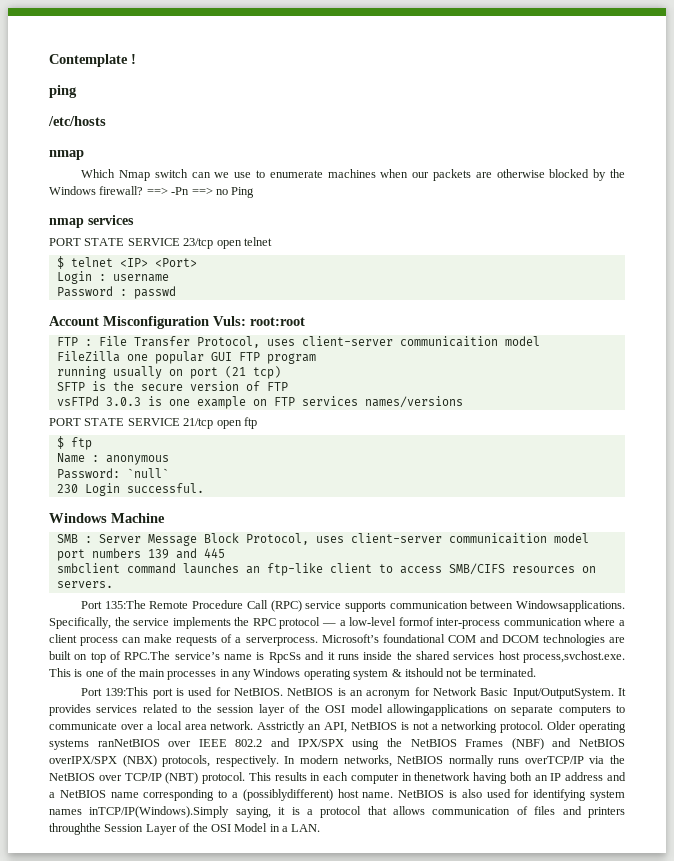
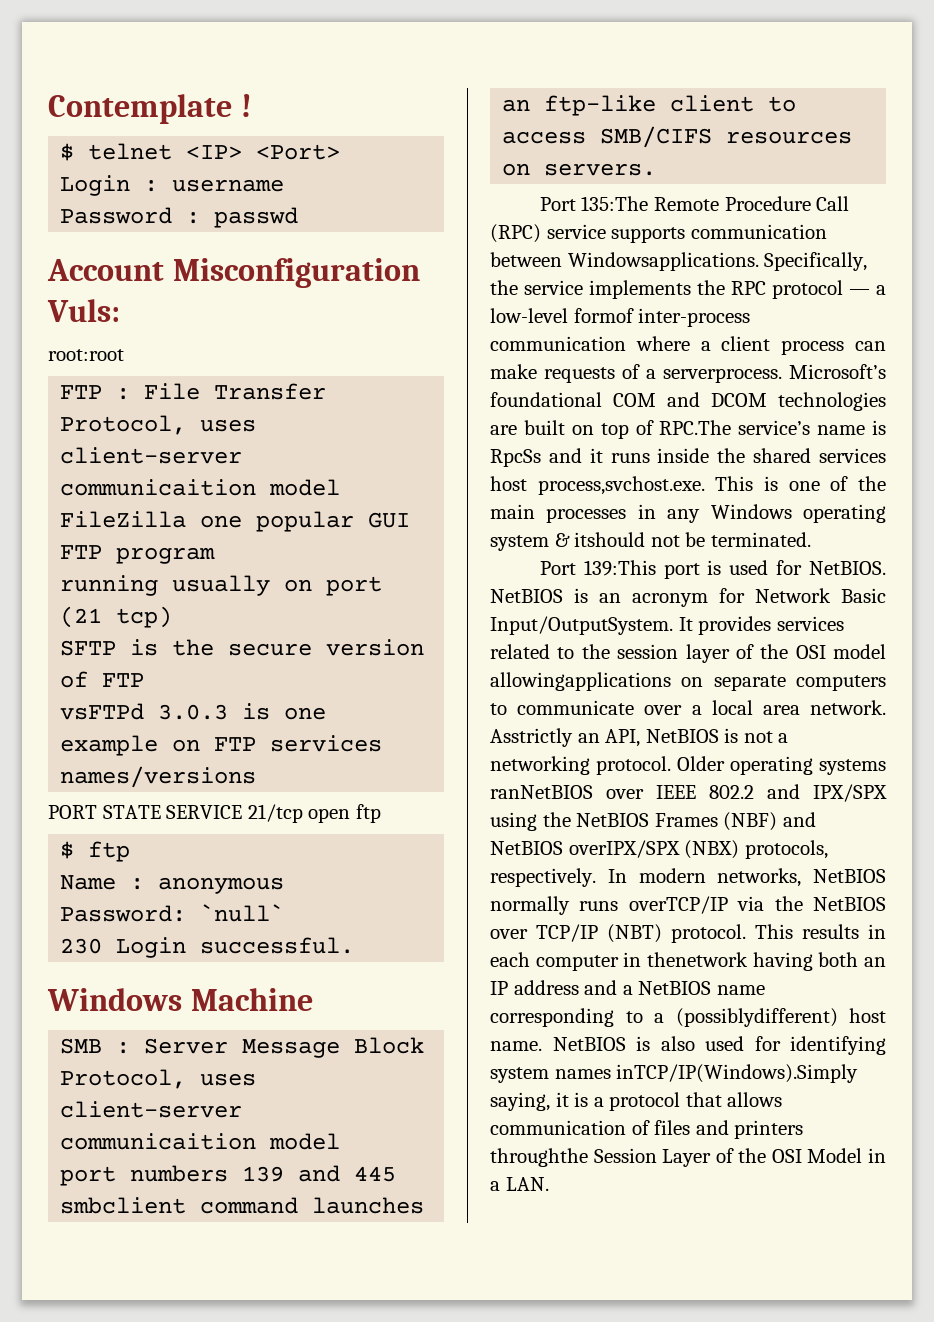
[49,85,77,98] [48,116,106,126] [49,150,84,160] [81,169,625,181] [49,186,255,198] [49,215,134,228] [49,237,272,249] // ping // /etc/hosts // nmap // Which Nmap switch can we use to enumerate machines when our packets are otherwise blocked by the Windows firewall? ==> -Pn ==> no Ping // nmap services // PORT STATE SERVICE 23/tcp open telnet -> (252, 105) none
(246, 321) none -> (120, 310) //

